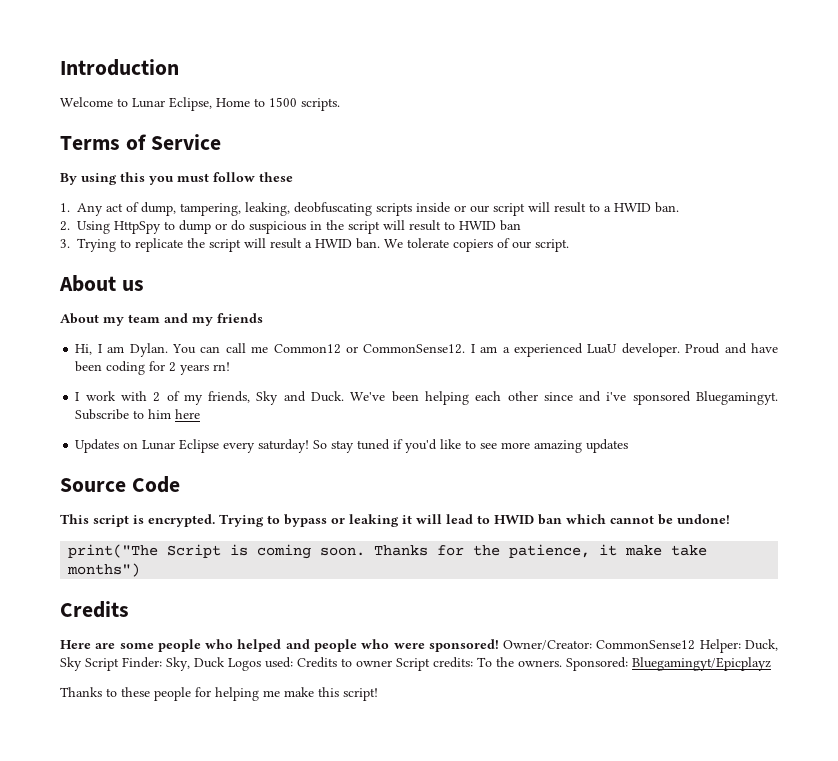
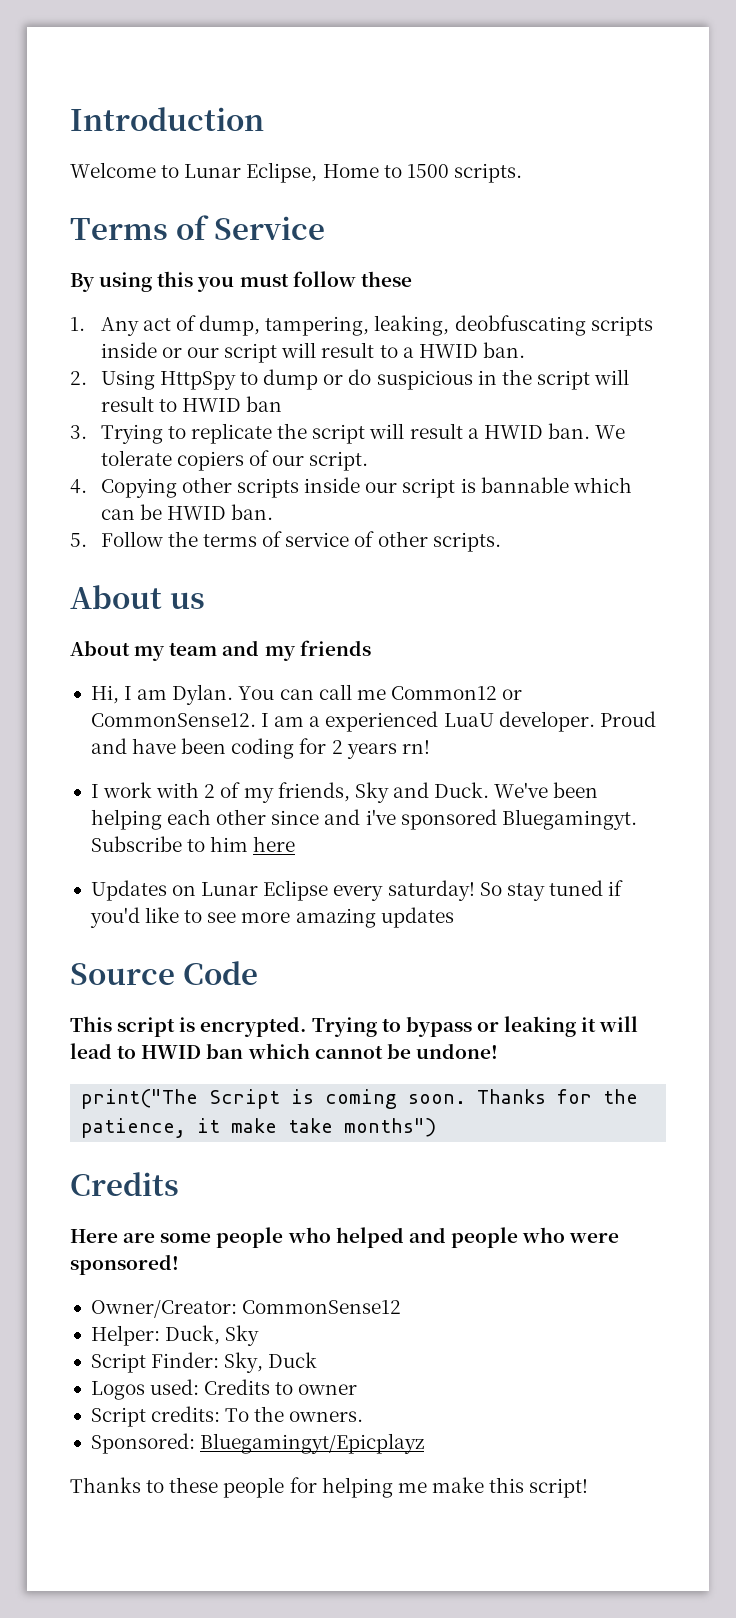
(569, 245) none -> [70,477,632,498] [100,504,274,520] [70,531,501,552] // 4. Copying other scripts inside our script is bannable which can be HWID ban. // 5. Follow the terms of service of other scripts.
(499, 645) none -> (179, 1264) //
(696, 645) none -> (402, 1307) //
(82, 664) none -> (260, 1335) //
(225, 662) none -> (318, 1360) //
(392, 663) none -> (358, 1389) //
(562, 663) none -> (364, 1416) //

